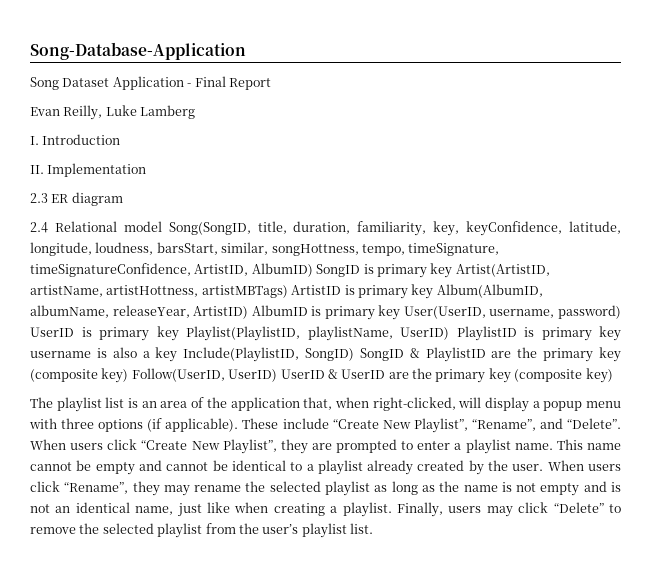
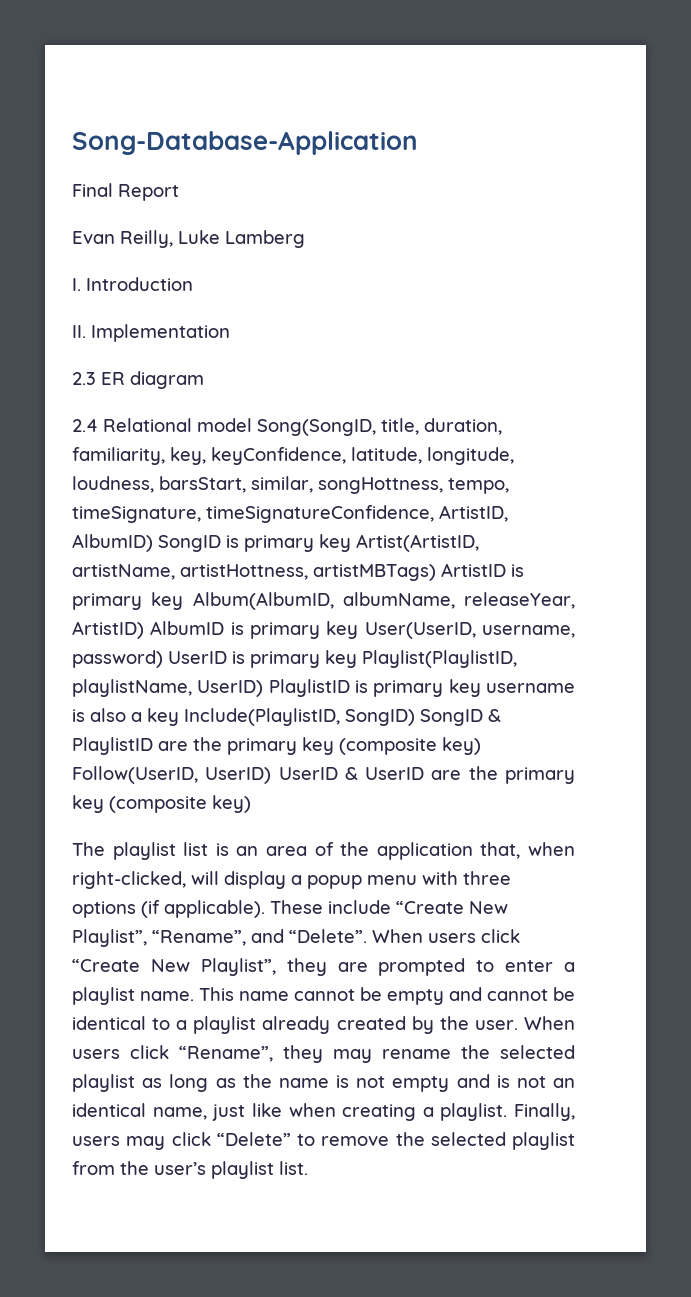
[30,76,192,90] Song Dataset Application - -> (418, 143) none

